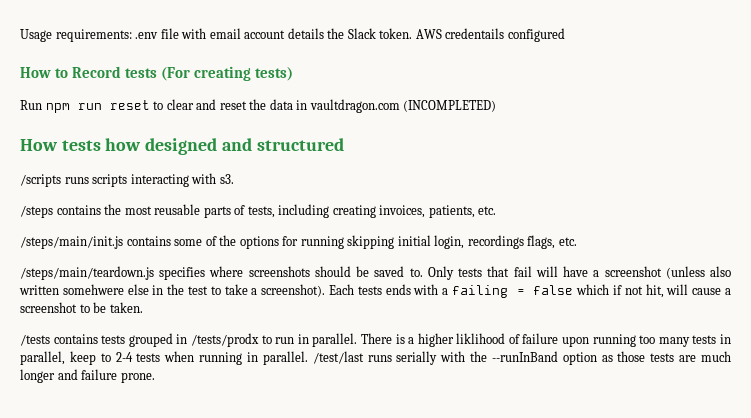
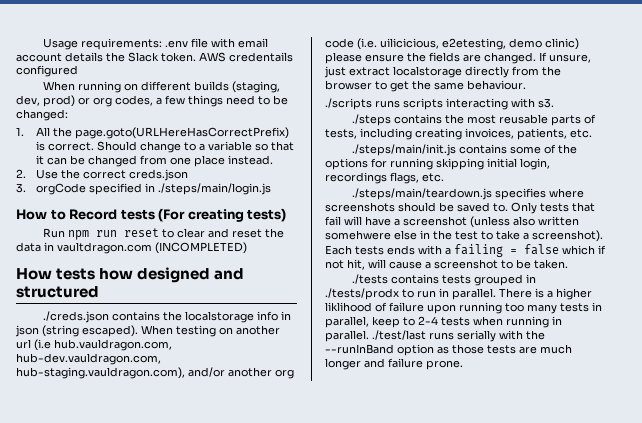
(565, 35) none -> [42,81,280,93] [16,95,288,107] [16,109,68,121] [16,127,289,139] [35,141,294,153] [35,155,273,167] [16,169,188,181] [16,183,271,195] // When running on different builds (staging, dev, prod) or org codes, a few things need to be changed: // 1. All the page.goto(URLHereHasCorrectPrefix) is correct. Should change to a variable so that it can be changed from one place instead. // 2. Use the correct creds.json // 3. orgCode specified in ./steps/main/login.js
[20,174,61,187] /scripts -> [42,311,291,323] [15,325,280,337] [16,339,172,351] [16,353,161,365] [16,367,294,379] [325,38,579,50] [325,52,591,64] [324,66,561,78] [325,80,526,92] [325,98,372,110] ./creds.json contains the localstorage info in json (string escaped). When testing on another url (i.e hub.vauldragon.com, hub-dev.vauldragon.com, hub-staging.vauldragon.com), and/or another org code (i.e. uilicicious, e2etesting, demo clinic) please ensure the fields are changed. If unsure, just extract localstorage directly from the browser to get the same behaviour. // ./scripts
[20,205,53,218] /steps -> [351,114,391,126] ./steps
[20,236,123,249] /steps/main/init.js -> [351,144,456,156] ./steps/main/init.js
[20,266,154,280] /steps/main/teardown.js -> [351,188,492,200] ./steps/main/teardown.js
[20,334,50,346] /tests -> [351,274,388,284] ./tests
[190,333,259,347] /tests/prodx -> [325,288,399,300] ./tests/prodx
[312,351,364,364] /test/last -> [372,330,426,340] ./test/last

